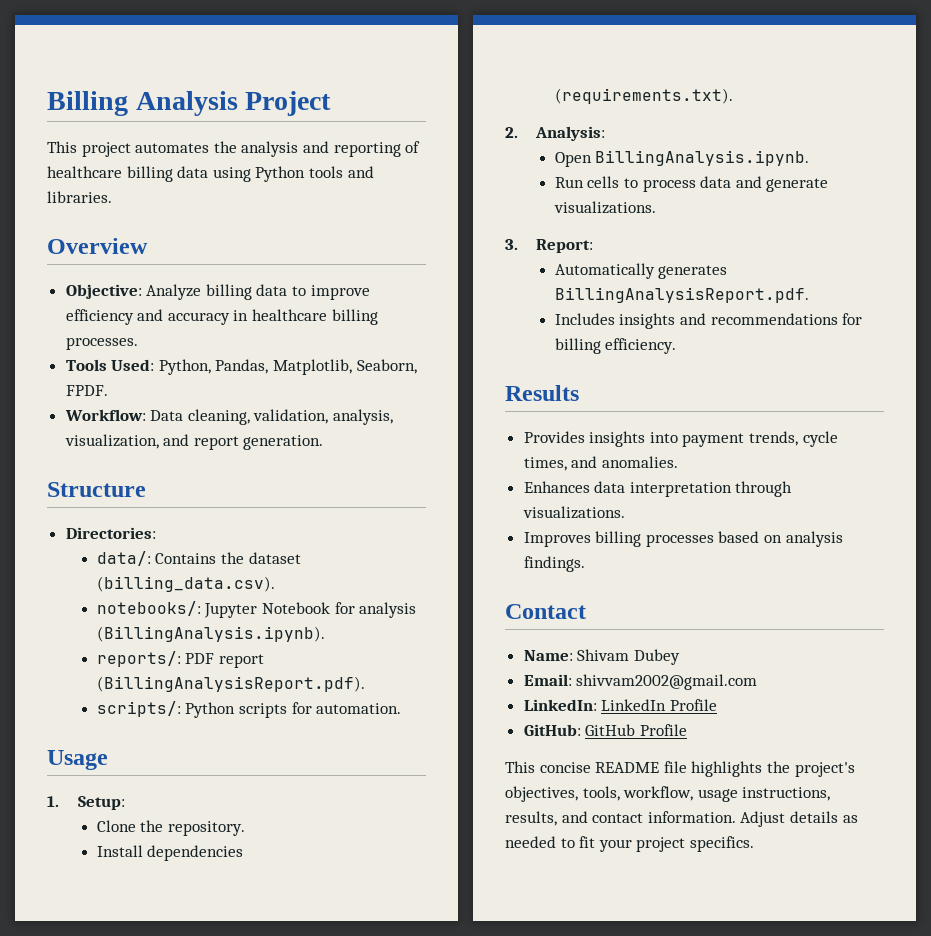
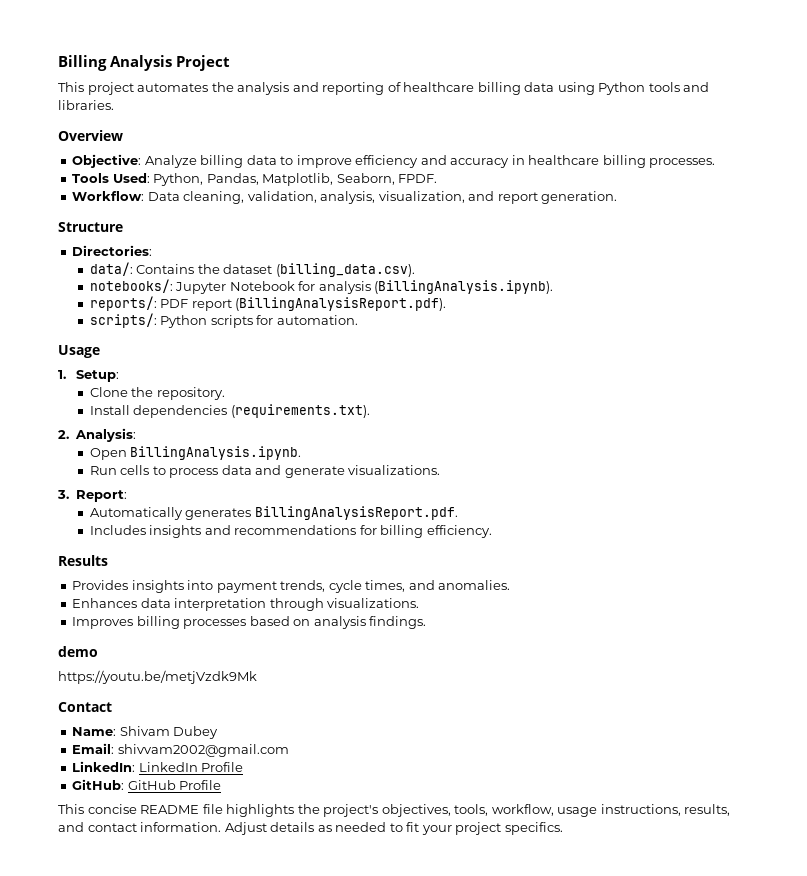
(585, 564) none -> [58,646,98,657] [58,670,257,684] // demo // https://youtu.be/metjVzdk9Mk

